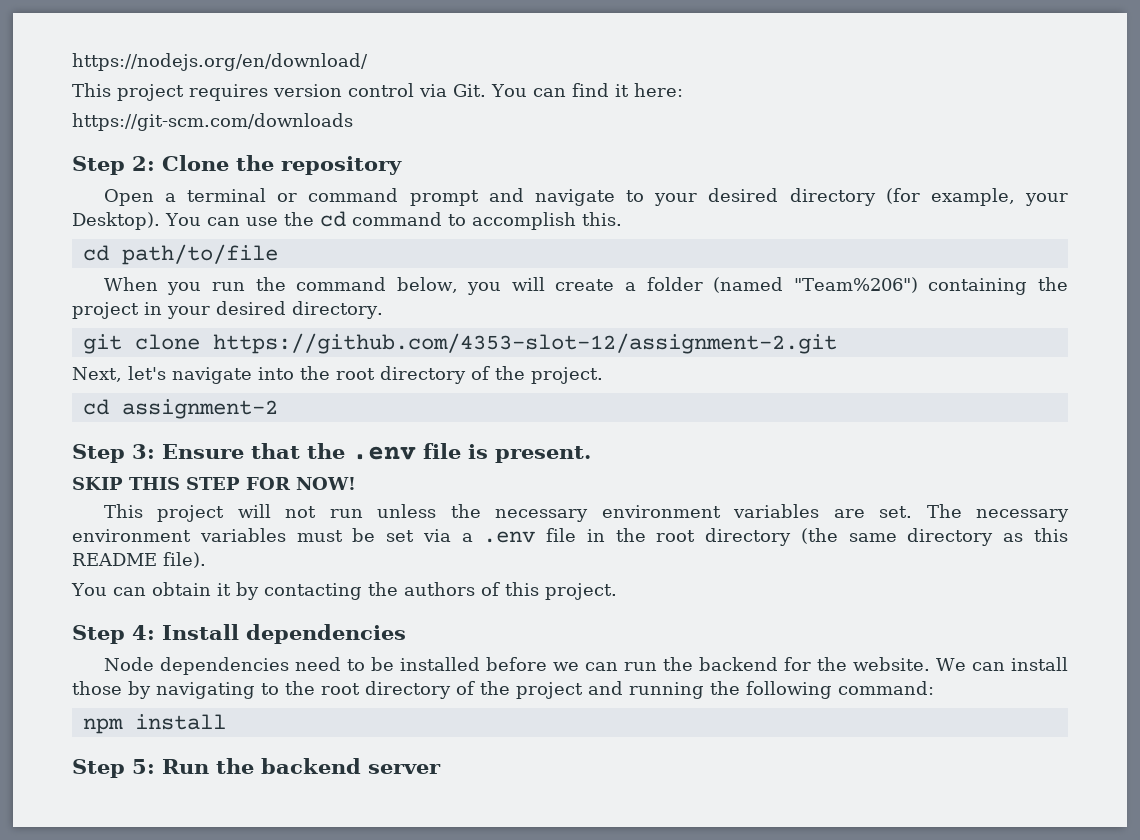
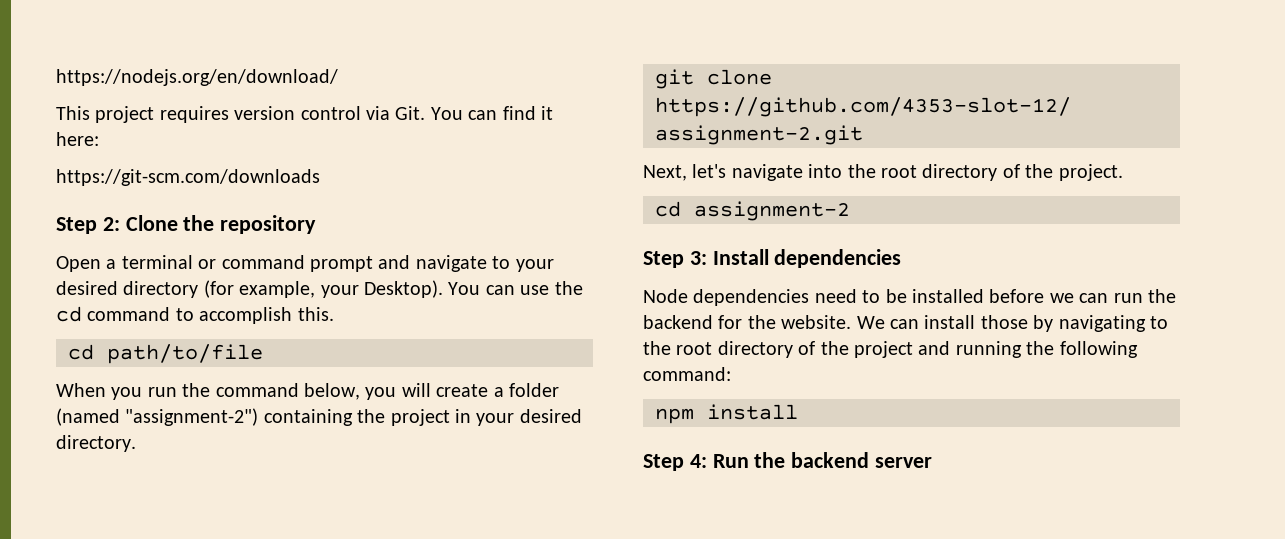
[793,277,918,293] "Team%206") -> [125,408,259,426] "assignment-2")
[162,443,591,463] [72,477,356,490] [103,504,1069,522] [72,528,1068,546] [72,552,206,568] [71,582,617,600] [72,625,155,644] Ensure that the .env file is present. // SKIP THIS STEP FOR NOW! // This project will not run unless the necessary environment variables are set. The necessary environment variables must be set via a .env file in the root directory (the same directory as this README file). // You can obtain it by contacting the authors of this project. // Step 4: -> (707, 258) none
[132,759,155,774] 5: -> [689,454,707,468] 4:

